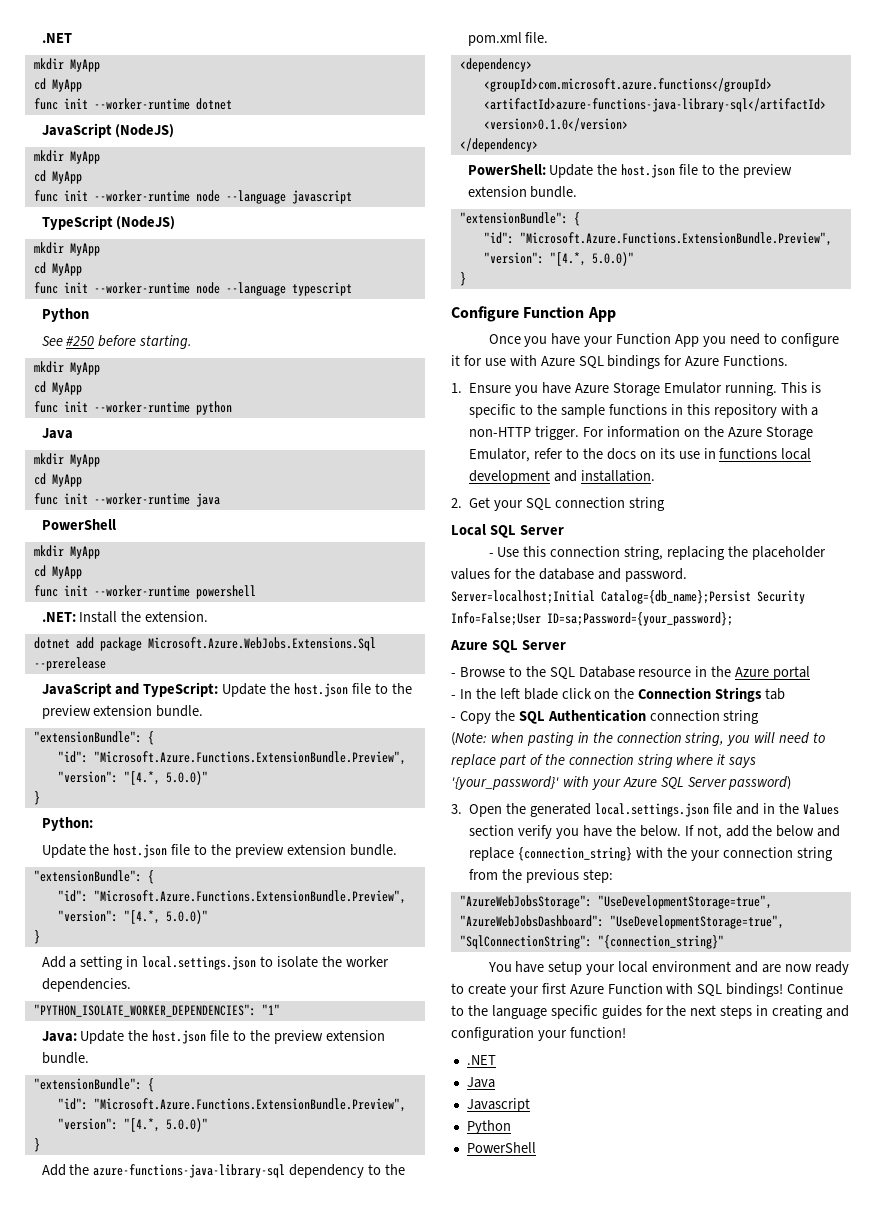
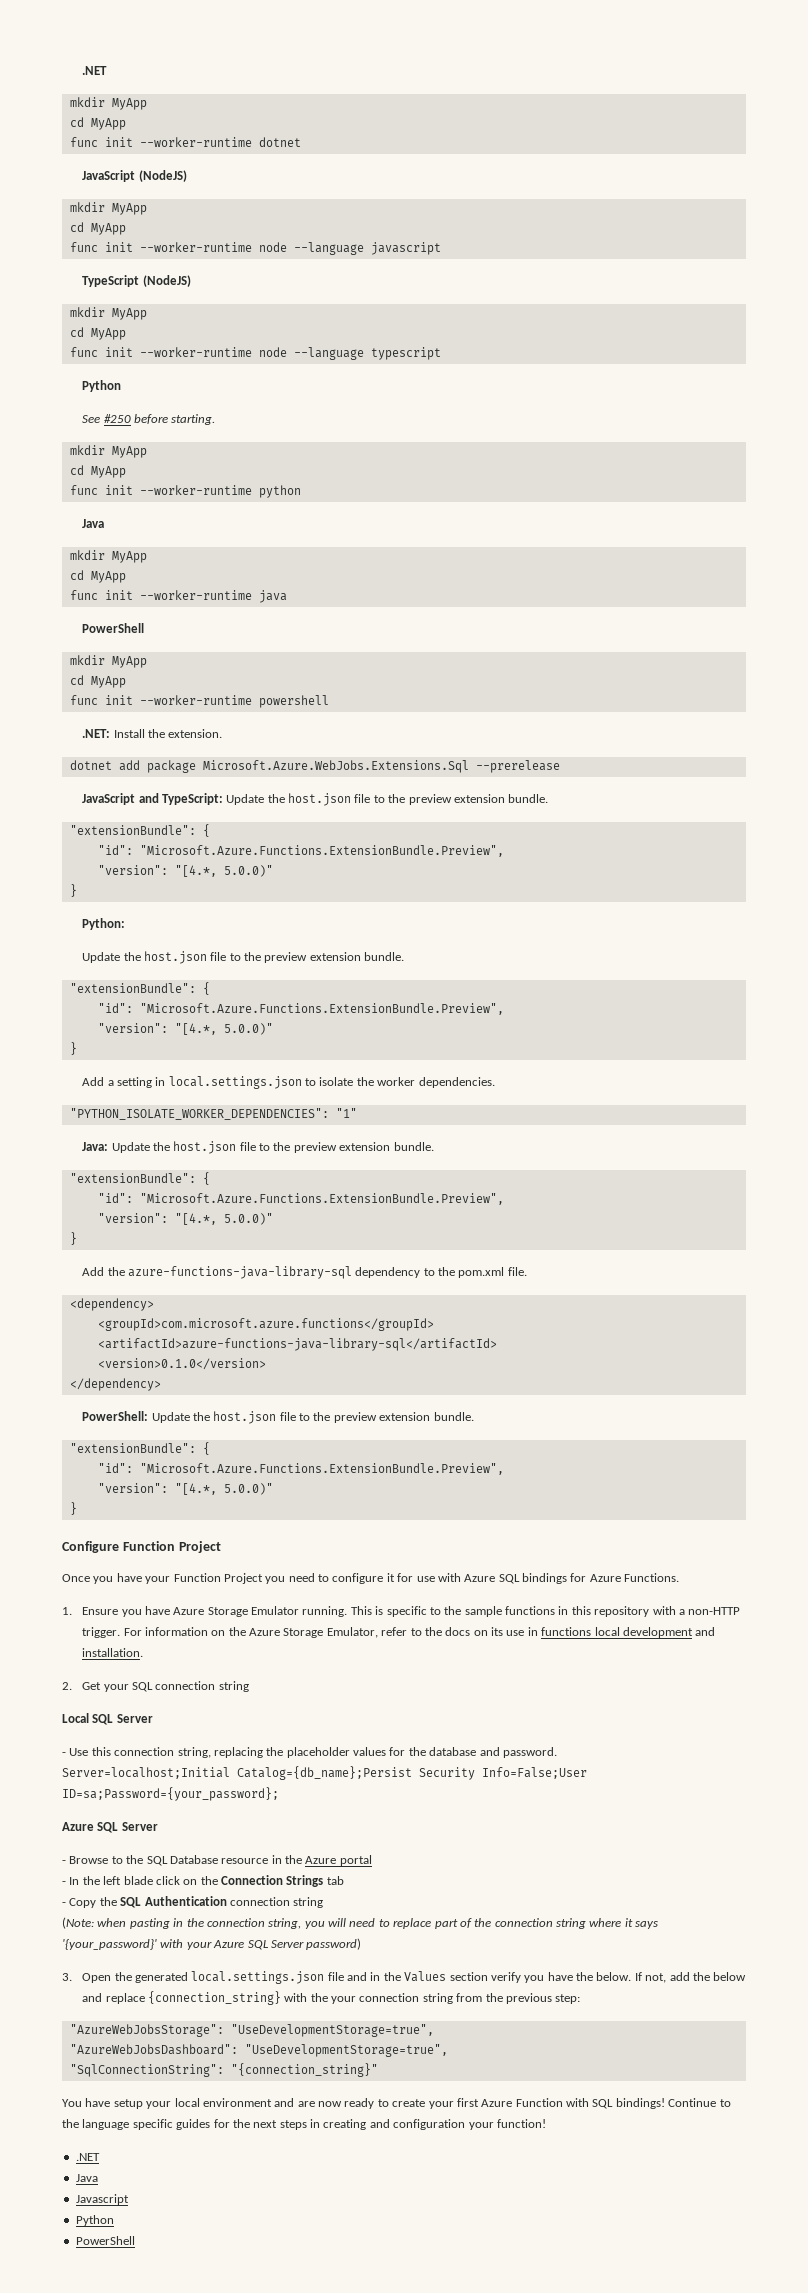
[587,307,616,322] App -> [178,1541,221,1553] Project
[675,334,700,347] App -> [223,1573,263,1584] Project

